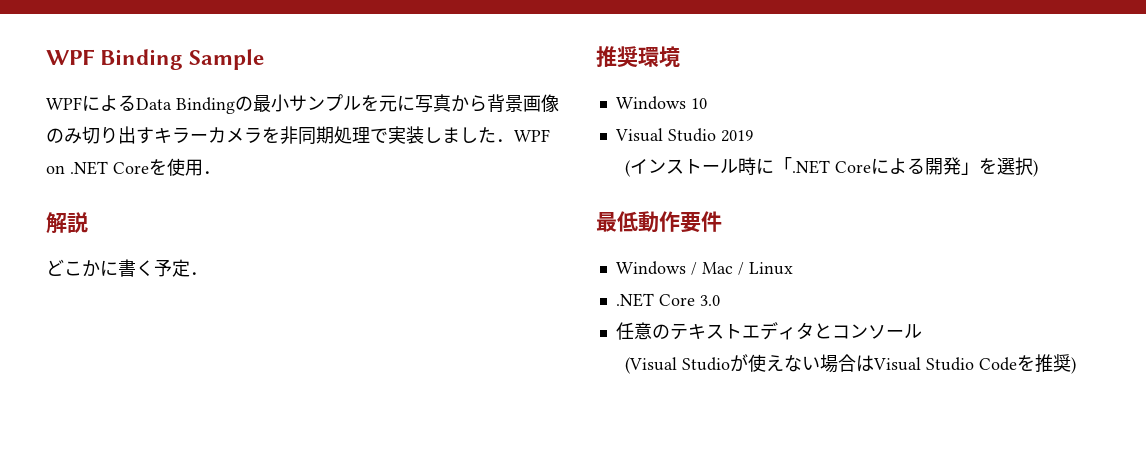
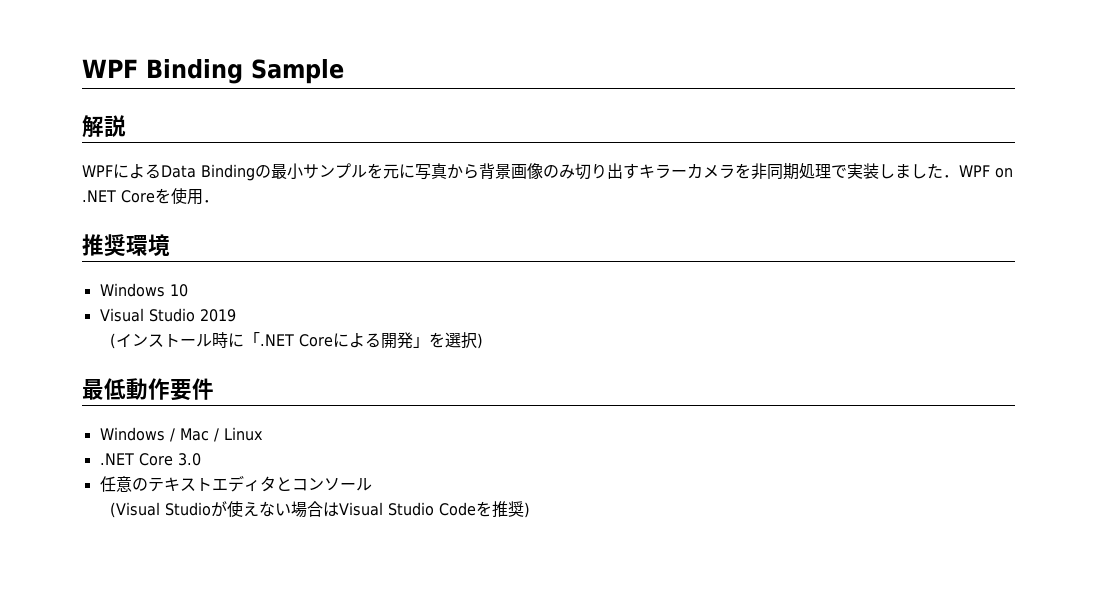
(265, 59) none -> [82,115,126,138] // 解説
[46,212,88,234] [46,259,208,277] // 解説 // どこかに書く予定． -> (219, 201) none

